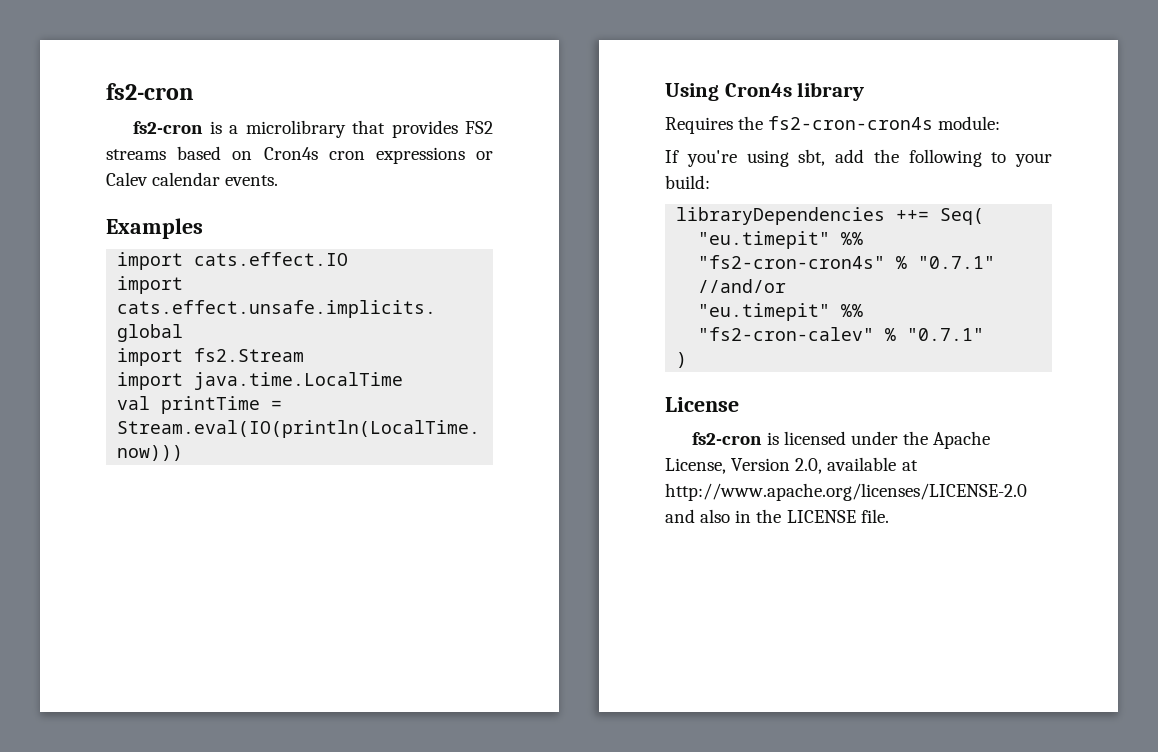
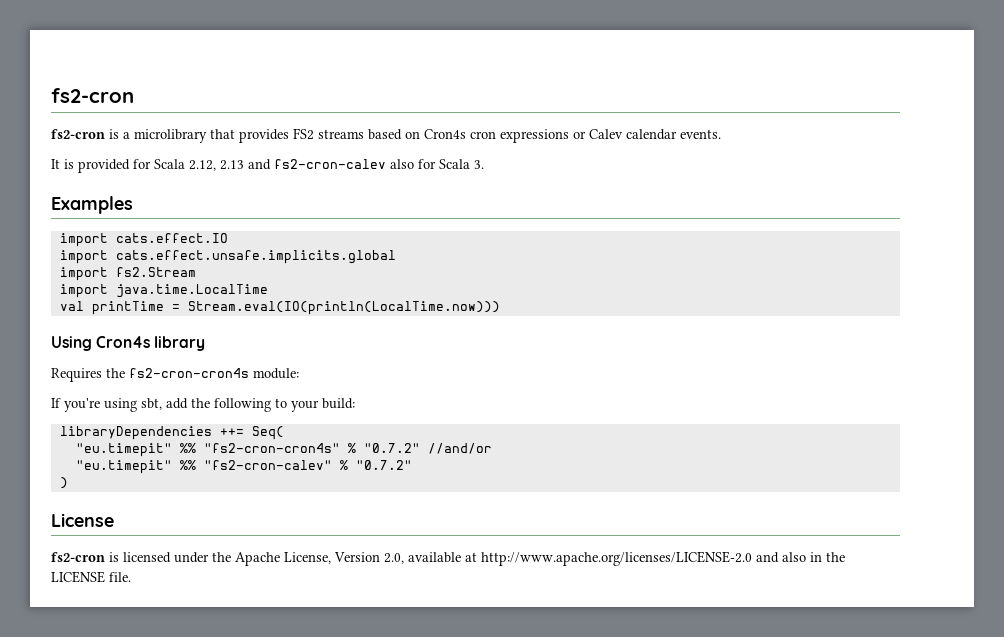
(279, 180) none -> [51,159,484,173] // It is provided for Scala 2.12, 2.13 and fs2-cron-calev also for Scala 3.
[918,256,996,269] "0.7.1" -> [363,443,420,453] "0.7.2"
[907,328,985,341] "0.7.1" -> [355,460,412,470] "0.7.2"

